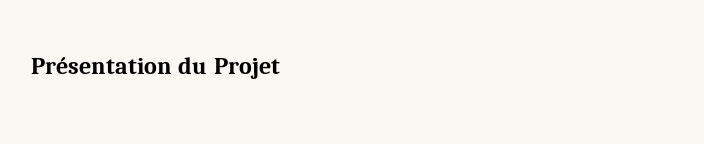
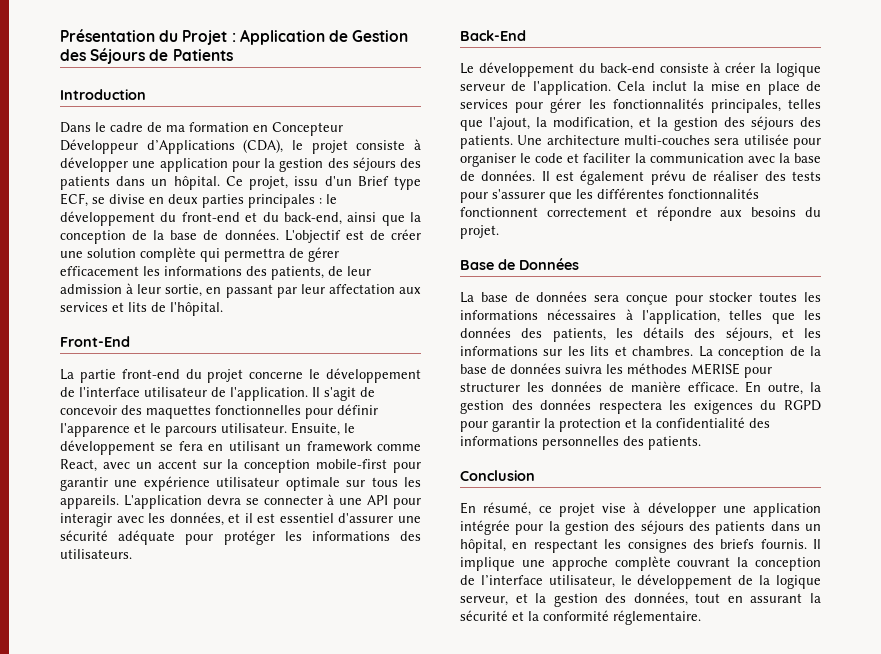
(280, 68) none -> [231,29,409,45] [60,48,233,64] [60,89,146,100] [60,122,343,136] [60,139,421,154] [60,157,421,172] [60,176,422,190] [60,193,337,208] [60,211,421,226] [60,229,421,244] [60,247,339,262] [60,266,371,280] [60,283,421,298] [60,302,223,316] [60,336,130,347] [60,368,421,383] [60,387,375,401] [60,404,378,419] [60,422,355,437] [60,440,421,455] [60,459,421,473] [60,476,421,491] [60,494,421,509] [60,512,421,527] [60,530,421,545] [60,549,132,559] [460,30,526,41] [460,62,821,77] [460,81,822,95] [460,98,821,113] [460,116,821,131] [460,134,821,149] [460,153,821,167] [460,170,821,185] [460,188,759,203] [460,206,821,221] [460,225,499,239] [460,258,579,270] [460,291,821,306] [460,309,821,324] [460,327,821,342] [460,346,821,360] [460,363,772,378] [460,381,821,395] [460,399,821,414] [460,417,770,432] [460,436,701,450] [460,470,535,481] [460,502,821,517] [460,520,821,535] [460,539,821,553] [460,556,821,571] [460,574,821,589] [460,592,821,607] [460,610,701,625] : Application de Gestion des Séjours de Patients // Introduction // Dans le cadre de ma formation en Concepteur Développeur d’Applications (CDA), le projet consiste à développer une application pour la gestion des séjours des patients dans un hôpital. Ce projet, issu d'un Brief type ECF, se divise en deux parties principales : le développement du front-end et du back-end, ainsi que la conception de la base de données. L'objectif est de créer une solution complète qui permettra de gérer efficacement les informations des patients, de leur admission à leur sortie, en passant par leur affectation aux services et lits de l'hôpital. // Front-End // La partie front-end du projet concerne le développement de l'interface utilisateur de l'application. Il s'agit de concevoir des maquettes fonctionnelles pour définir l'apparence et le parcours utilisateur. Ensuite, le développement se fera en utilisant un framework comme React, avec un accent sur la conception mobile-first pour garantir une expérience utilisateur optimale sur tous les appareils. L'application devra se connecter à une API pour interagir avec les données, et il est essentiel d'assurer une sécurité adéquate pour protéger les informations des utilisateurs. // Back-End // Le développement du back-end consiste à créer la logique serveur de l'application. Cela inclut la mise en place de services pour gérer les fonctionnalités principales, telles que l'ajout, la modification, et la gestion des séjours des patients. Une architecture multi-couches sera utilisée pour organiser le code et faciliter la communication avec la base de données. Il est également prévu de réaliser des tests pour s'assurer que les différentes fonctionnalités fonctionnent correctement et répondre aux besoins du projet. // Base de Données // La base de données sera conçue pour stocker toutes les informations nécessaires à l'application, telles que les données des patients, les détails des séjours, et les informations sur les lits et chambres. La conception de la base de données suivra les méthodes MERISE pour structurer les données de manière efficace. En outre, la gestion des données respectera les exigences du RGPD pour garantir la protection et la confidentialité des informations personnelles des patients. // Conclusion // En résumé, ce projet vise à développer une application intégrée pour la gestion des séjours des patients dans un hôpital, en respectant les consignes des briefs fournis. Il implique une approche complète couvrant la conception de l’interface utilisateur, le développement de la logique serveur, et la gestion des données, tout en assurant la sécurité et la conformité réglementaire.

